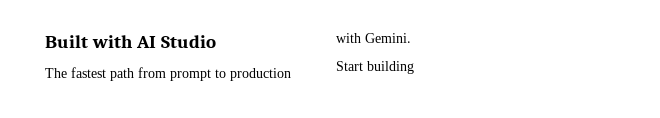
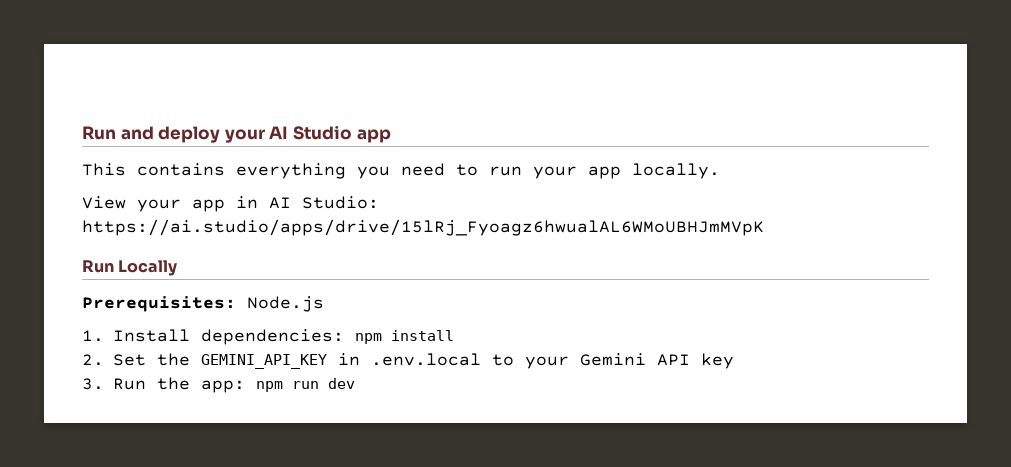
[45,35,217,48] [45,67,291,81] [336,33,411,43] [336,61,414,74] Built with AI Studio // The fastest path from prompt to production with Gemini. // Start building -> [82,125,391,143] [82,163,720,179] [82,196,379,212] [82,219,764,236] [82,260,178,276] [82,296,324,312] [82,329,454,345] [82,353,734,369] [82,377,355,393] Run and deploy your AI Studio app // This contains everything you need to run your app locally. // View your app in AI Studio: https://ai.studio/apps/drive/15lRj_Fyoagz6hwualAL6WMoUBHJmMVpK // Run Locally // Prerequisites: Node.js // 1. Install dependencies: npm install // 2. Set the GEMINI_API_KEY in .env.local to your Gemini API key // 3. Run the app: npm run dev

